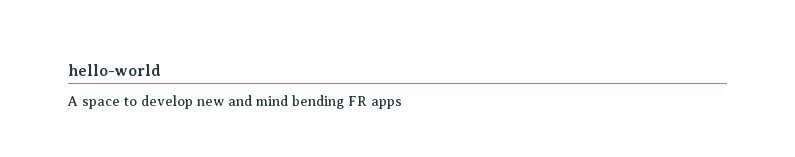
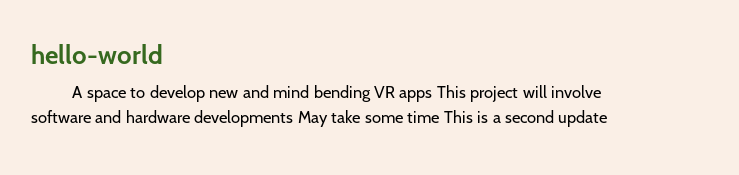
[348,96,402,109] FR apps -> [373,85,602,102] [31,110,608,127] VR apps This project will involve software and hardware developments May take some time This is a second update

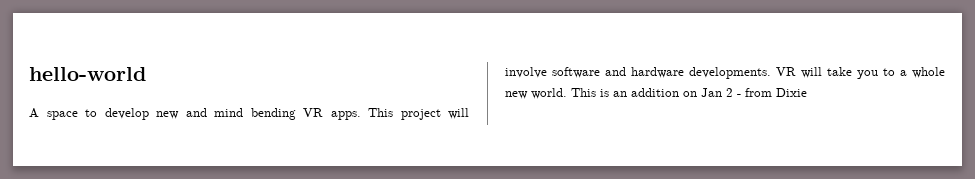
[399,90,433,102] apps -> [330,111,361,120] apps.
[194,110,608,127] developments May take some time This is a second update -> [689,67,945,79] [505,88,807,99] developments. VR will take you to a whole new world. This is an addition on Jan 2 - from Dixie

